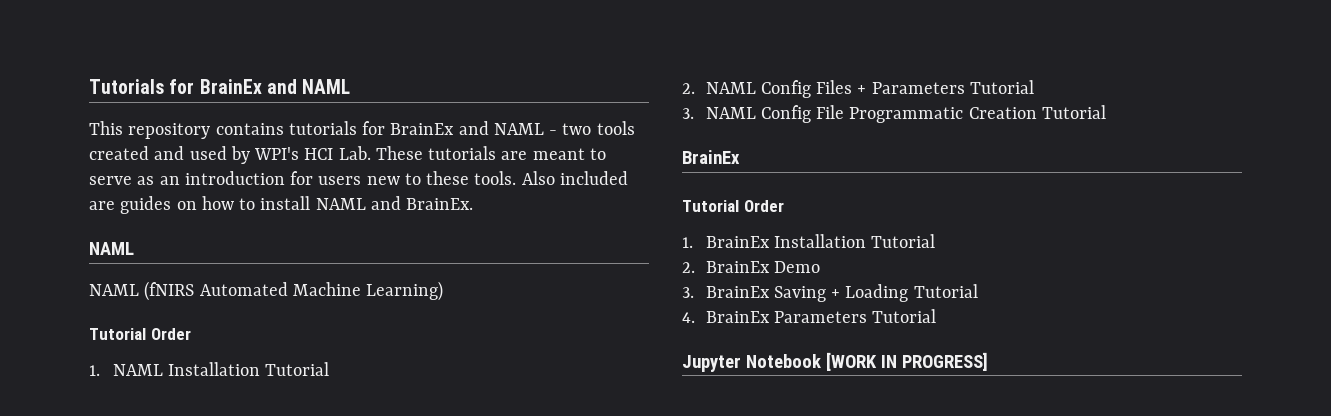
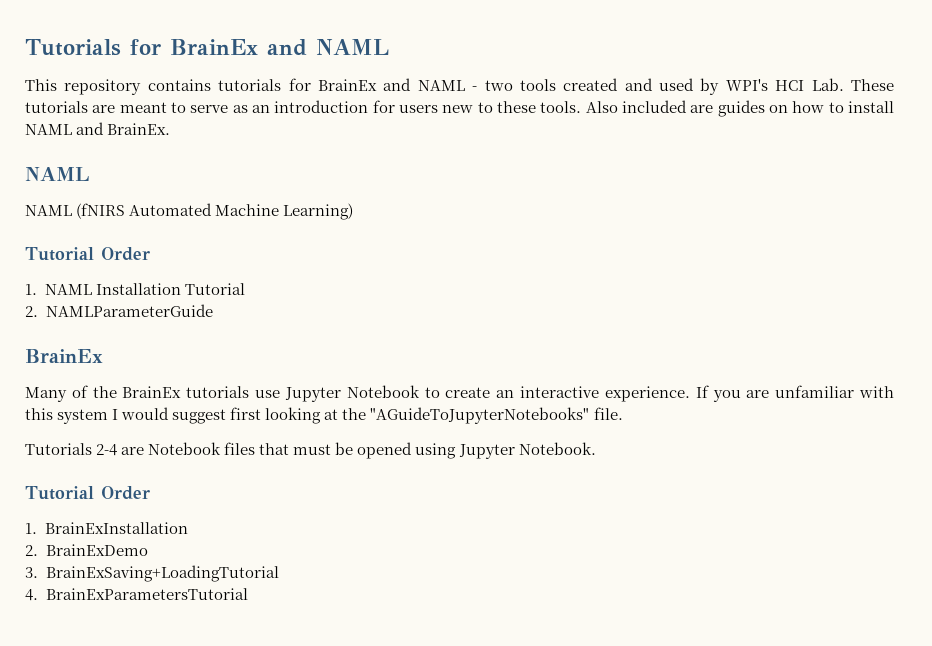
[705,80,1034,98] [682,105,1106,123] [682,150,740,164] [682,200,784,212] [682,234,936,248] [682,261,820,273] [682,284,978,302] [682,309,937,323] [682,352,988,372] NAML Config Files + Parameters Tutorial // 3. NAML Config File Programmatic Creation Tutorial // BrainEx // Tutorial Order // 1. BrainEx Installation Tutorial // 2. BrainEx Demo // 3. BrainEx Saving + Loading Tutorial // 4. BrainEx Parameters Tutorial // Jupyter Notebook [WORK IN PROGRESS] -> [45,304,213,317] [25,349,103,363] [25,385,895,402] [25,407,623,424] [25,442,596,459] [25,486,150,500] [25,522,188,534] [25,544,148,556] [25,565,279,582] [25,588,248,601] NAMLParameterGuide // BrainEx // Many of the BrainEx tutorials use Jupyter Notebook to create an interactive experience. If you are unfamiliar with this system I would suggest first looking at the "AGuideToJupyterNotebooks" file. // Tutorials 2-4 are Notebook files that must be opened using Jupyter Notebook. // Tutorial Order // 1. BrainExInstallation // 2. BrainExDemo // 3. BrainExSaving+LoadingTutorial // 4. BrainExParametersTutorial

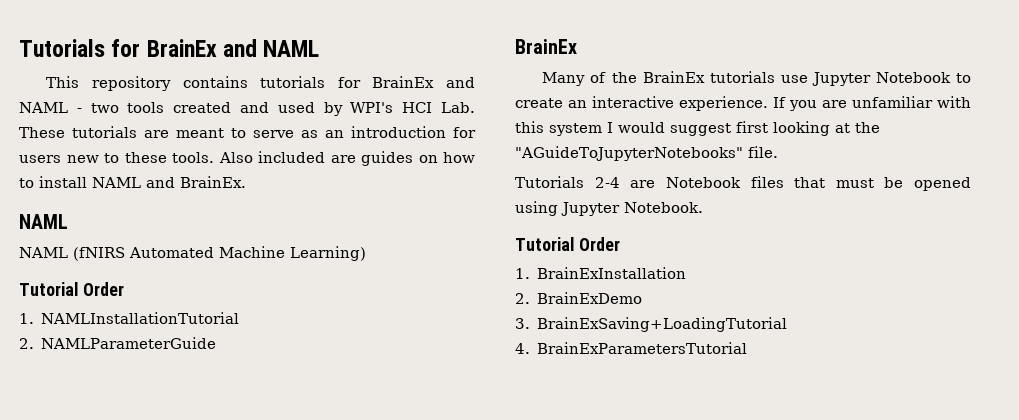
[44,283,245,295] NAML Installation Tutorial -> [41,312,240,324] NAMLInstallationTutorial

